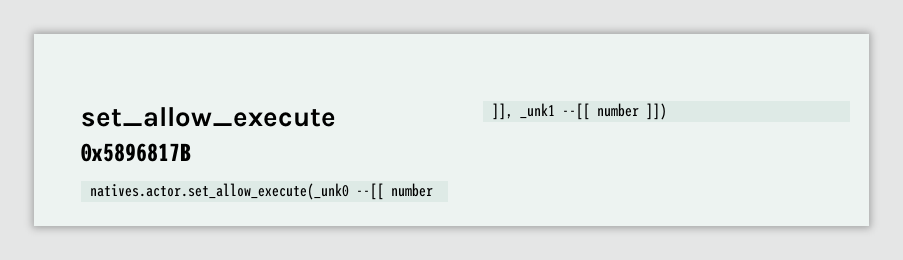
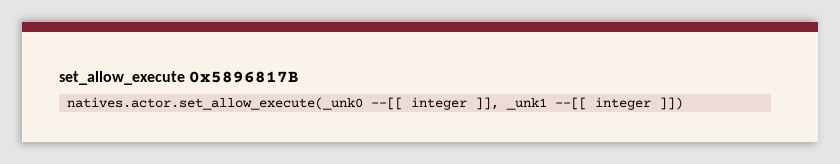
[391,183,434,197] number -> [410,97,467,110] integer
[597,103,640,117] number -> [594,97,651,110] integer

